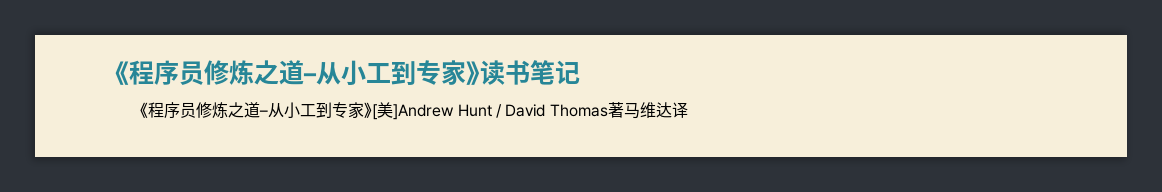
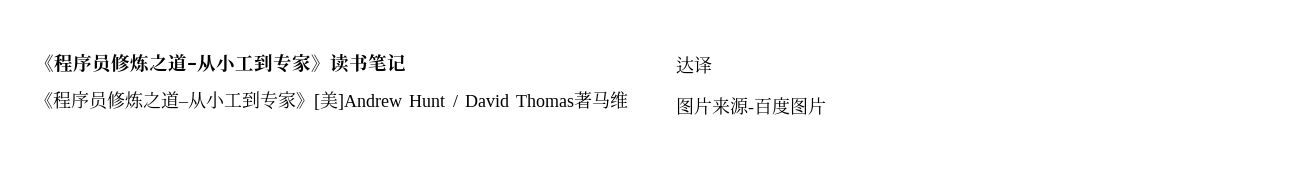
(688, 110) none -> [676,97,826,115] // 图片来源-百度图片

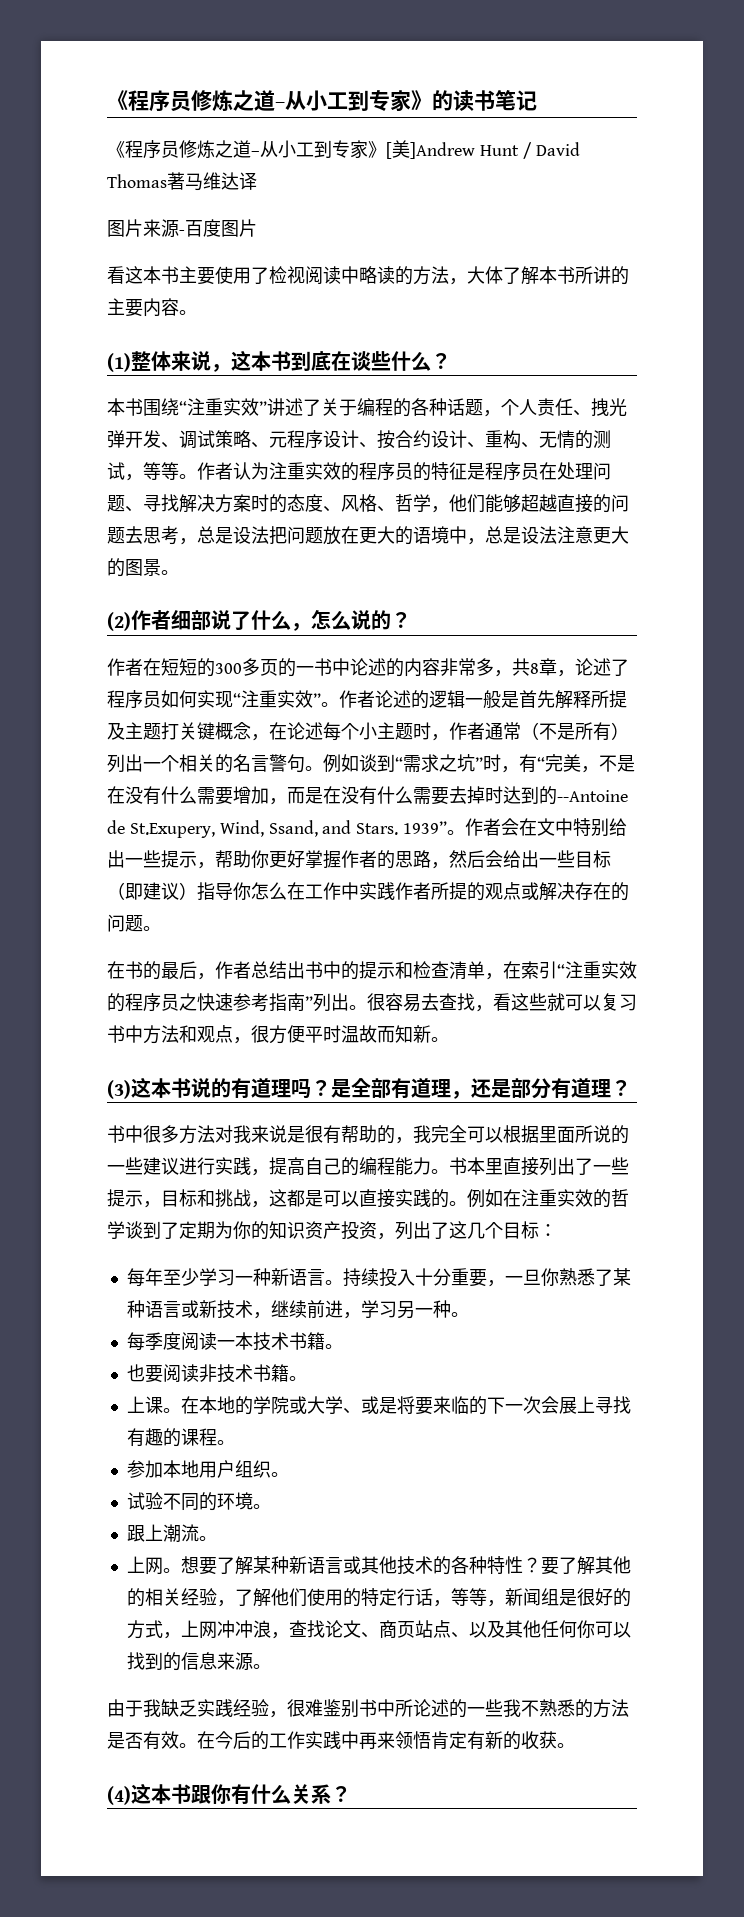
[35,53,330,74] 《程序员修炼之道–从小工到专家》 -> [107,90,453,112] 《程序员修炼之道–从小工到专家》的
(826, 106) none -> [107,266,629,285] [107,298,197,317] [107,350,451,372] [107,398,627,417] [107,430,611,449] [107,462,611,481] [107,494,629,513] [107,526,629,545] [107,558,179,577] [107,610,411,631] [107,658,629,677] [107,690,627,709] [107,722,629,741] [107,754,635,773] [107,786,628,805] [107,818,628,838] [107,850,611,869] [107,882,629,901] [107,914,161,932] [107,961,637,980] [107,993,637,1012] [107,1025,449,1044] [107,1077,631,1099] [107,1125,629,1144] [107,1157,629,1176] [107,1189,629,1208] [107,1221,557,1240] [126,1268,631,1287] [126,1300,469,1319] [126,1332,343,1351] [126,1364,307,1383] [126,1396,631,1415] [126,1428,235,1447] [126,1460,289,1478] [126,1492,271,1511] [126,1524,217,1543] [126,1556,631,1575] [126,1588,631,1607] [126,1620,631,1639] [126,1652,271,1671] [107,1699,629,1718] [107,1731,575,1750] [107,1783,351,1805] // 看这本书主要使用了检视阅读中略读的方法，大体了解本书所讲的主要内容。 // (1)整体来说，这本书到底在谈些什么？ // 本书围绕“注重实效”讲述了关于编程的各种话题，个人责任、拽光弹开发、调试策略、元程序设计、按合约设计、重构、无情的测试，等等。作者认为注重实效的程序员的特征是程序员在处理问题、寻找解决方案时的态度、风格、哲学，他们能够超越直接的问题去思考，总是设法把问题放在更大的语境中，总是设法注意更大的图景。 // (2)作者细部说了什么，怎么说的？ // 作者在短短的300多页的一书中论述的内容非常多，共8章，论述了程序员如何实现“注重实效”。作者论述的逻辑一般是首先解释所提及主题打关键概念，在论述每个小主题时，作者通常（不是所有）列出一个相关的名言警句。例如谈到“需求之坑”时，有“完美，不是在没有什么需要增加，而是在没有什么需要去掉时达到的--Antoine de St.Exupery, Wind, Ssand, and Stars. 1939”。作者会在文中特别给出一些提示，帮助你更好掌握作者的思路，然后会给出一些目标（即建议）指导你怎么在工作中实践作者所提的观点或解决存在的问题。 // 在书的最后，作者总结出书中的提示和检查清单，在索引“注重实效的程序员之快速参考指南”列出。很容易去查找，看这些就可以复习书中方法和观点，很方便平时温故而知新。 // (3)这本书说的有道理吗？是全部有道理，还是部分有道理？ // 书中很多方法对我来说是很有帮助的，我完全可以根据里面所说的一些建议进行实践，提高自己的编程能力。书本里直接列出了一些提示，目标和挑战，这都是可以直接实践的。例如在注重实效的哲学谈到了定期为你的知识资产投资，列出了这几个目标： // 每年至少学习一种新语言。持续投入十分重要，一旦你熟悉了某种语言或新技术，继续前进，学习另一种。 // 每季度阅读一本技术书籍。 // 也要阅读非技术书籍。 // 上课。在本地的学院或大学、或是将要来临的下一次会展上寻找有趣的课程。 // 参加本地用户组织。 // 试验不同的环境。 // 跟上潮流。 // 上网。想要了解某种新语言或其他技术的各种特性？要了解其他的相关经验，了解他们使用的特定行话，等等，新闻组是很好的方式，上网冲冲浪，查找论文、商页站点、以及其他任何你可以找到的信息来源。 // 由于我缺乏实践经验，很难鉴别书中所论述的一些我不熟悉的方法是否有效。在今后的工作实践中再来领悟肯定有新的收获。 // (4)这本书跟你有什么关系？

